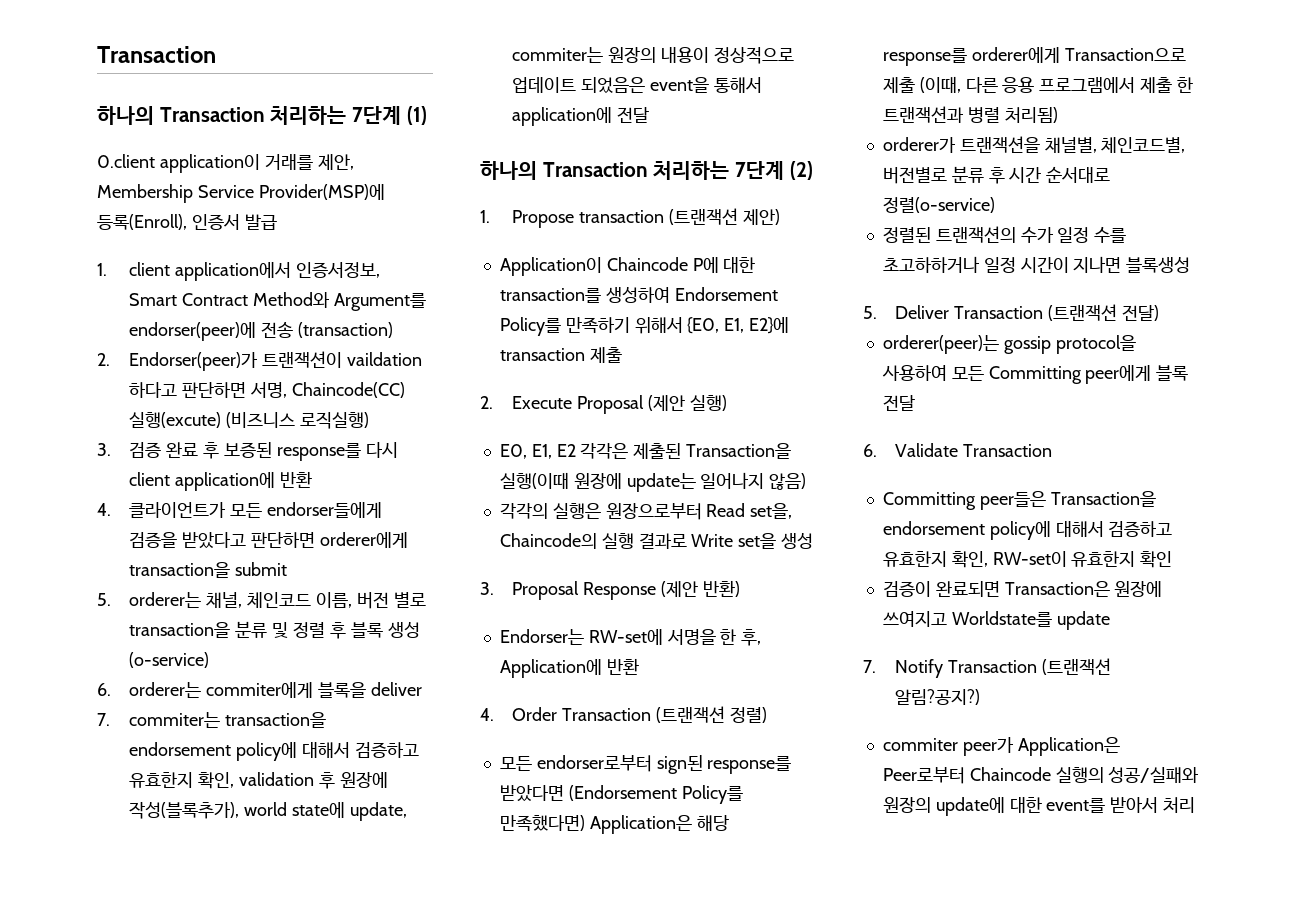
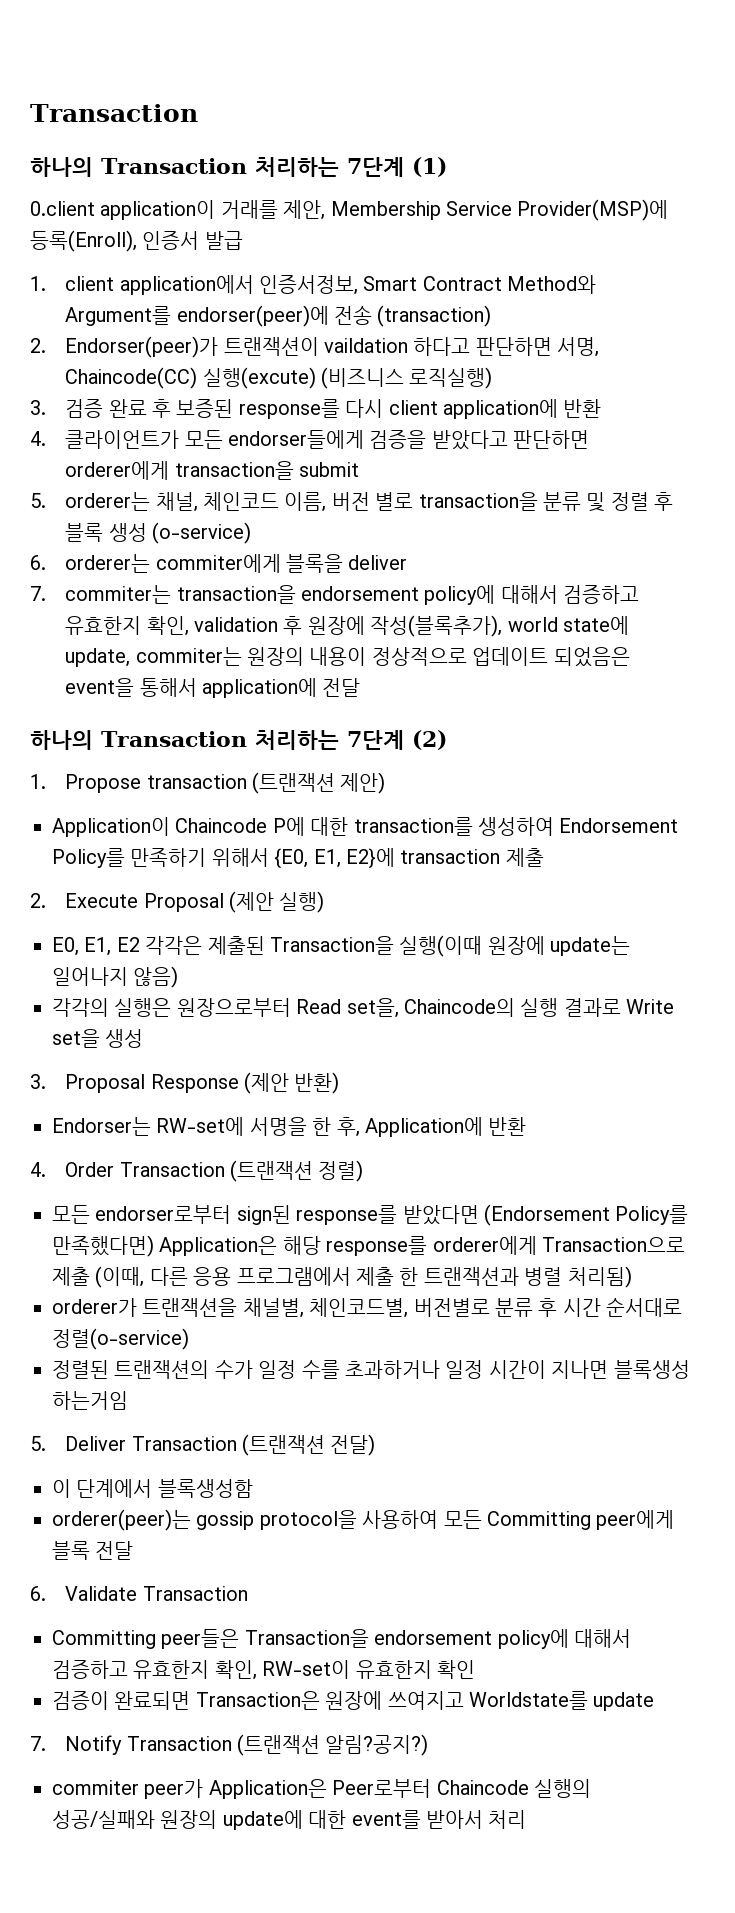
[882,256,980,273] 초고하하거나 -> [345,1360,440,1379] 초과하거나
(1191, 265) none -> [52,1391,128,1410] 하는거임
(1160, 313) none -> [52,1479,253,1498] // 이 단계에서 블록생성함

